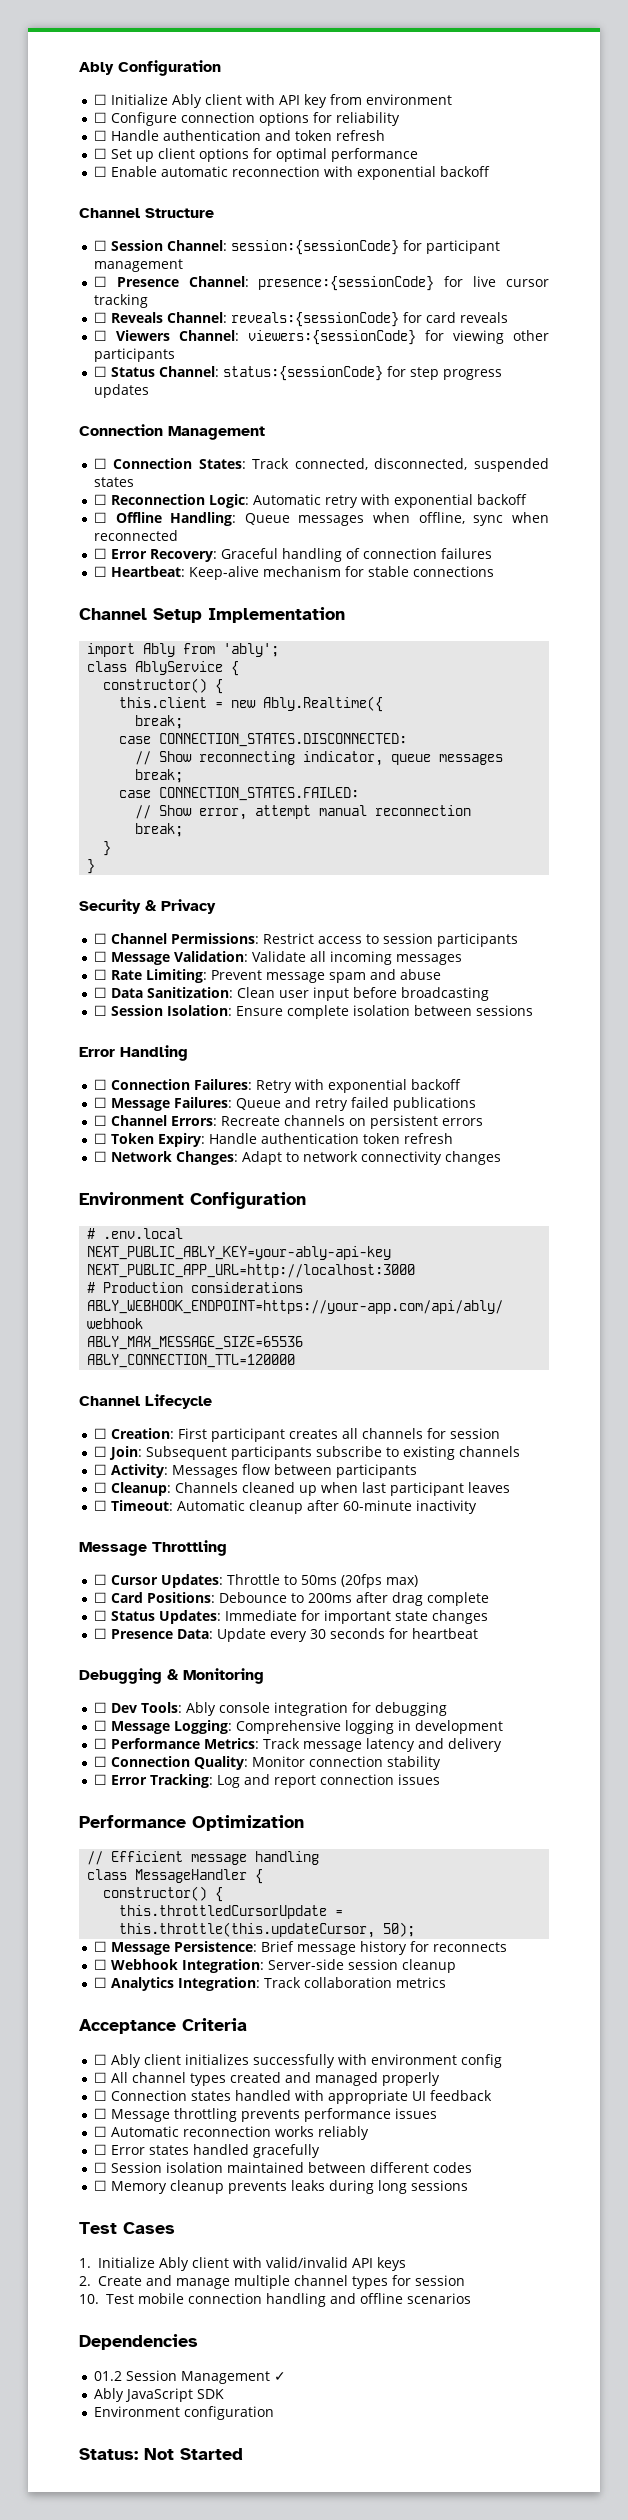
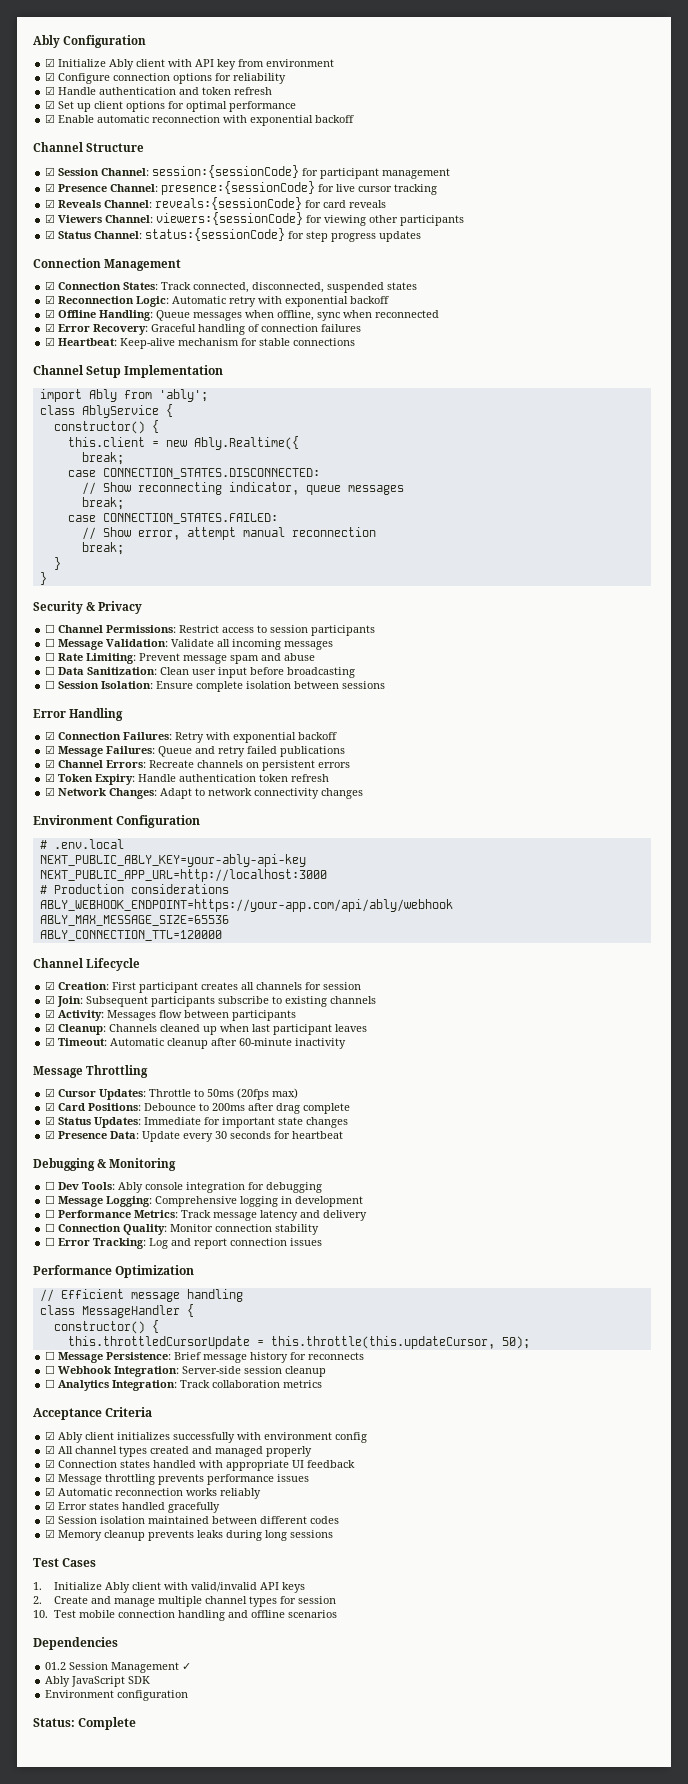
[93,94,107,105] ☐ -> [45,58,56,67] ☑
[93,112,107,123] ☐ -> [45,72,56,81] ☑
[93,130,107,141] ☐ -> [45,86,56,95] ☑
[93,148,107,159] ☐ -> [45,100,56,109] ☑
[93,166,107,177] ☐ -> [45,114,56,123] ☑
[93,240,107,251] ☐ -> [45,167,56,176] ☑
[93,276,107,287] ☐ -> [45,183,56,192] ☑
[93,312,107,323] ☐ -> [45,199,56,208] ☑
[93,330,107,341] ☐ -> [45,214,56,223] ☑
[93,366,107,377] ☐ -> [45,230,56,239] ☑
[93,458,107,469] ☐ -> [45,281,56,290] ☑
[93,494,107,505] ☐ -> [45,295,56,304] ☑
[93,512,107,523] ☐ -> [45,309,56,318] ☑
[93,548,107,559] ☐ -> [45,323,56,332] ☑
[93,566,107,577] ☐ -> [45,337,56,346] ☑
[93,1079,107,1090] ☐ -> [45,731,56,740] ☑
[93,1097,107,1108] ☐ -> [45,745,56,754] ☑
[93,1115,107,1126] ☐ -> [45,759,56,768] ☑
[93,1133,107,1144] ☐ -> [45,773,56,782] ☑
[93,1151,107,1162] ☐ -> [45,787,56,796] ☑
[93,1428,107,1439] ☐ -> [45,981,56,990] ☑
[93,1446,107,1457] ☐ -> [45,995,56,1004] ☑
[93,1464,107,1475] ☐ -> [45,1009,56,1018] ☑
[93,1482,107,1493] ☐ -> [45,1023,56,1032] ☑
[93,1500,107,1511] ☐ -> [45,1037,56,1046] ☑
[93,1574,107,1585] ☐ -> [45,1088,56,1097] ☑
[93,1592,107,1603] ☐ -> [45,1102,56,1111] ☑
[93,1610,107,1621] ☐ -> [45,1116,56,1125] ☑
[93,1628,107,1639] ☐ -> [45,1130,56,1139] ☑
[93,2054,107,2065] ☐ -> [45,1431,56,1440] ☑
[93,2072,107,2083] ☐ -> [45,1445,56,1454] ☑
[93,2090,107,2101] ☐ -> [45,1459,56,1468] ☑
[93,2108,107,2119] ☐ -> [45,1473,56,1482] ☑
[93,2126,107,2137] ☐ -> [45,1487,56,1496] ☑
[93,2144,107,2155] ☐ -> [45,1501,56,1510] ☑
[93,2162,107,2173] ☐ -> [45,1515,56,1524] ☑
[93,2180,107,2191] ☐ -> [45,1529,56,1538] ☑
[144,2448,243,2460] Not Started -> [78,1717,137,1730] Complete

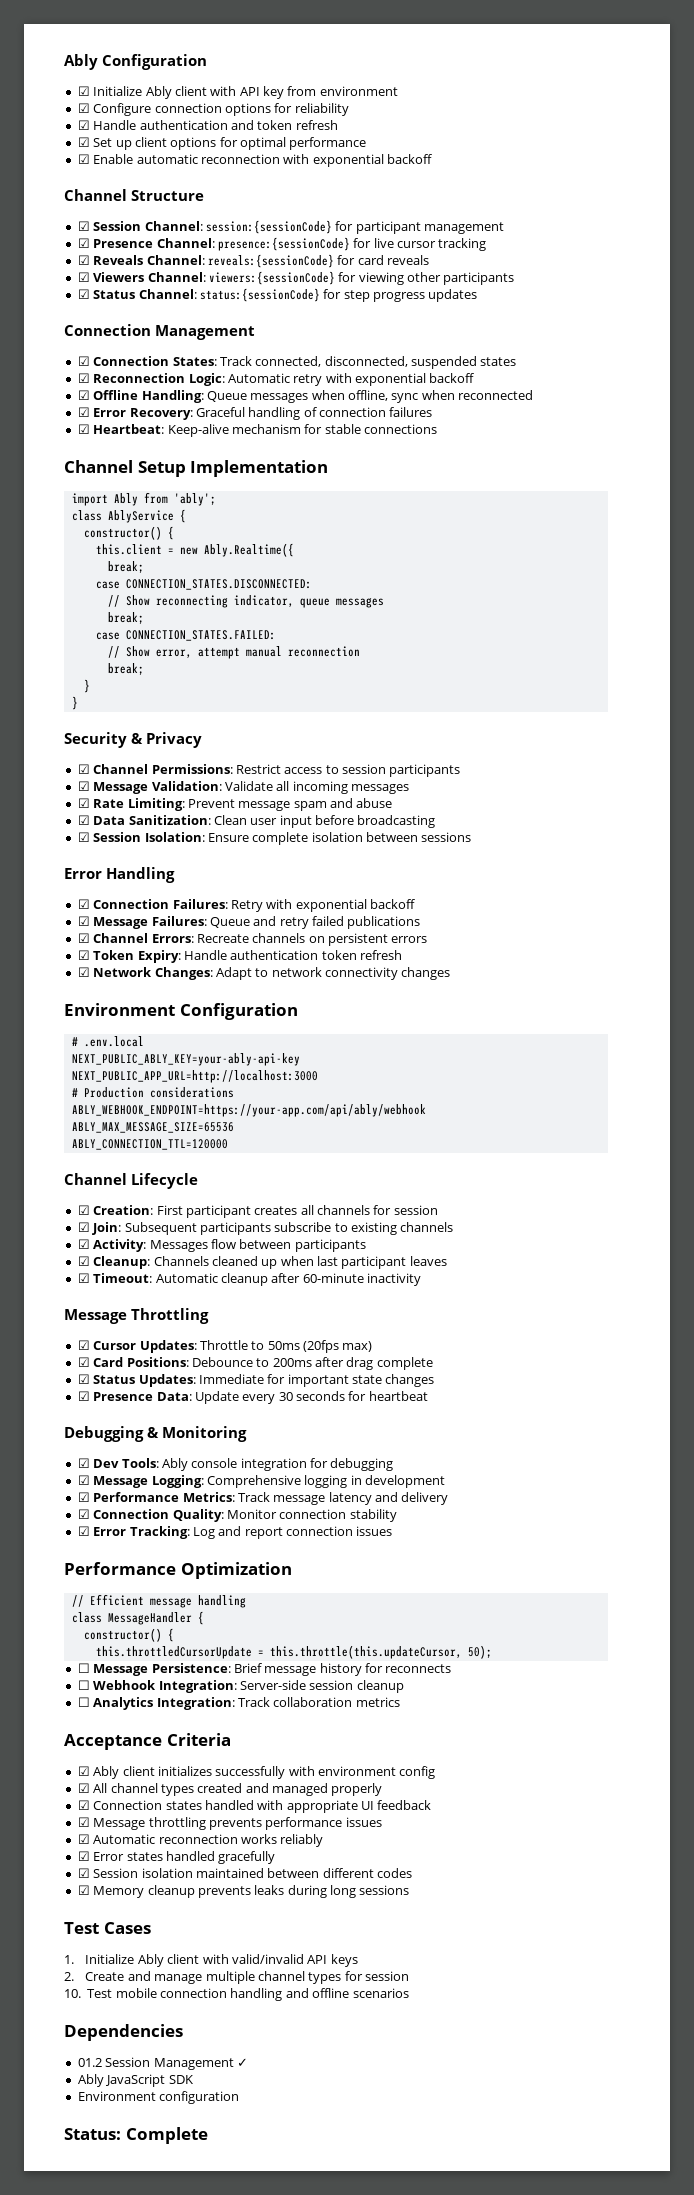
[45,624,56,633] ☐ -> [77,764,90,774] ☑
[45,638,56,647] ☐ -> [77,781,90,791] ☑
[45,652,56,661] ☐ -> [77,798,90,808] ☑
[45,666,56,675] ☐ -> [77,815,90,825] ☑
[45,680,56,689] ☐ -> [77,832,90,842] ☑
[45,1181,56,1190] ☐ -> [77,1458,90,1468] ☑
[45,1195,56,1204] ☐ -> [77,1475,90,1485] ☑
[45,1209,56,1218] ☐ -> [77,1492,90,1502] ☑
[45,1223,56,1232] ☐ -> [77,1509,90,1519] ☑
[45,1237,56,1246] ☐ -> [77,1526,90,1536] ☑

